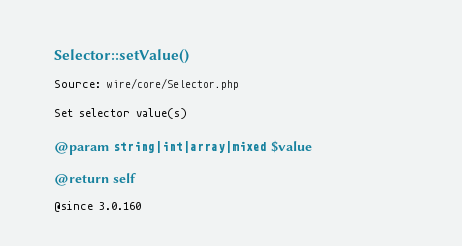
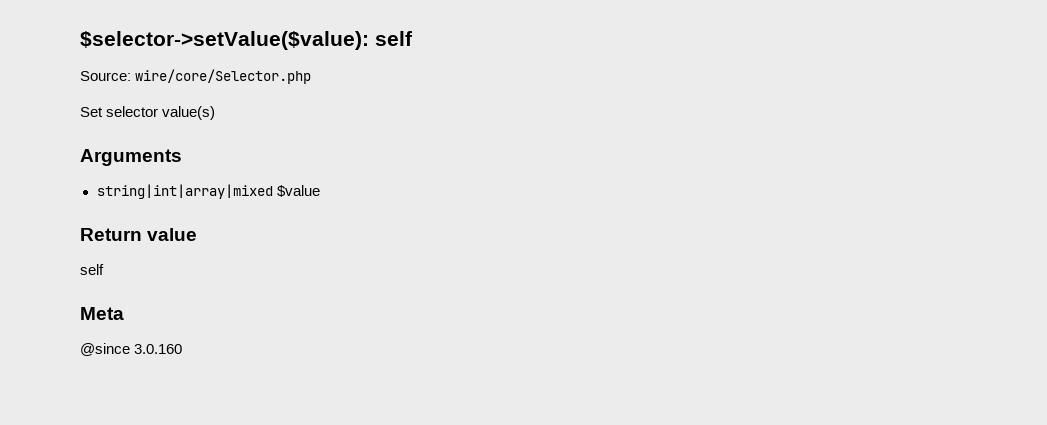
[54,49,189,64] Selector::setValue() -> [80,31,413,50] $selector->setValue($value): self
[54,142,109,155] @param -> [80,149,182,166] Arguments //
[54,173,136,186] @return self -> [80,228,198,241] [80,264,104,275] [80,307,124,320] Return value // self // Meta

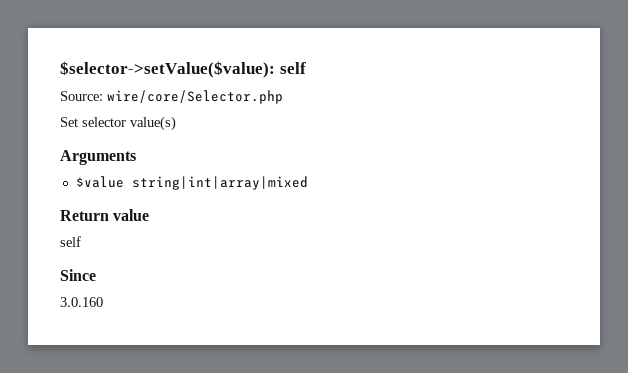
(182, 157) none -> [75,176,124,188] $value
[276,185,320,197] $value -> (308, 183) none
[80,307,124,320] [80,343,130,356] Meta // @since -> [60,269,96,281] Since //

